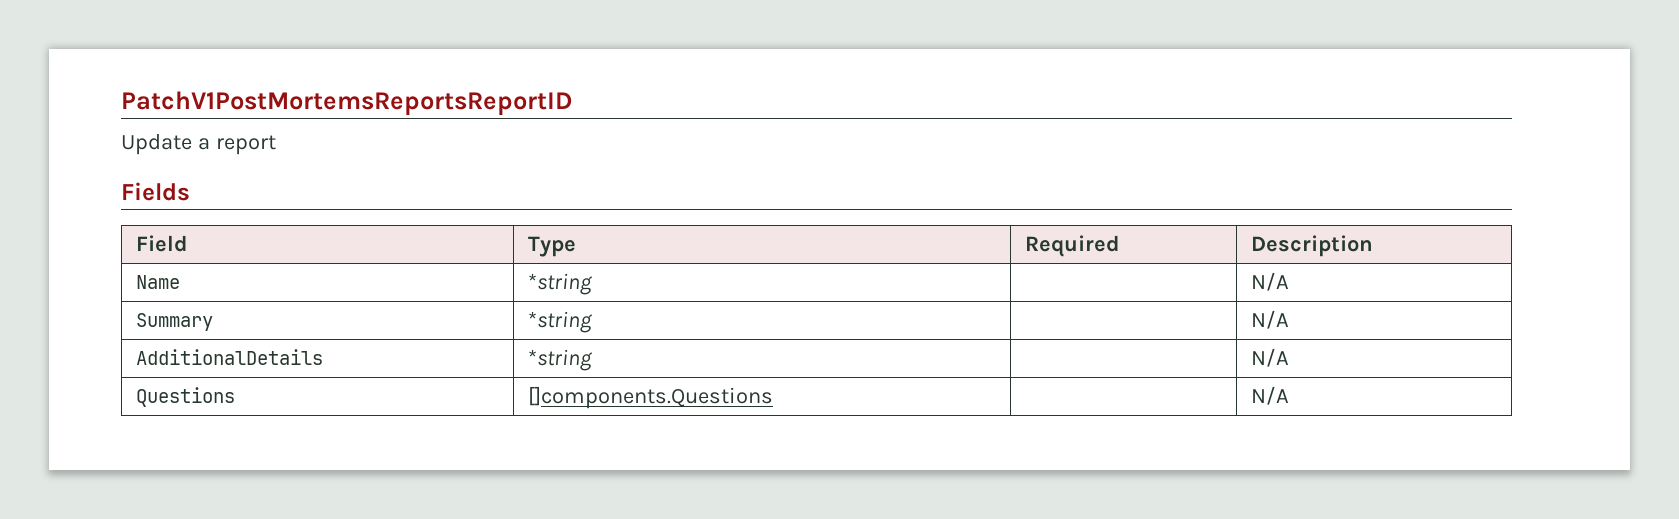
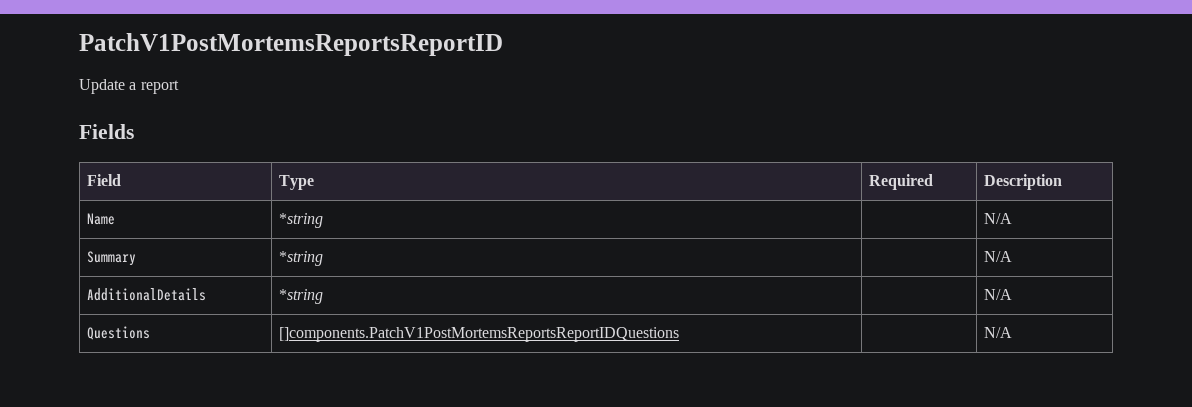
[527,386,773,409] []components.Questions -> [279,327,680,342] []components.PatchV1PostMortemsReportsReportIDQuestions

